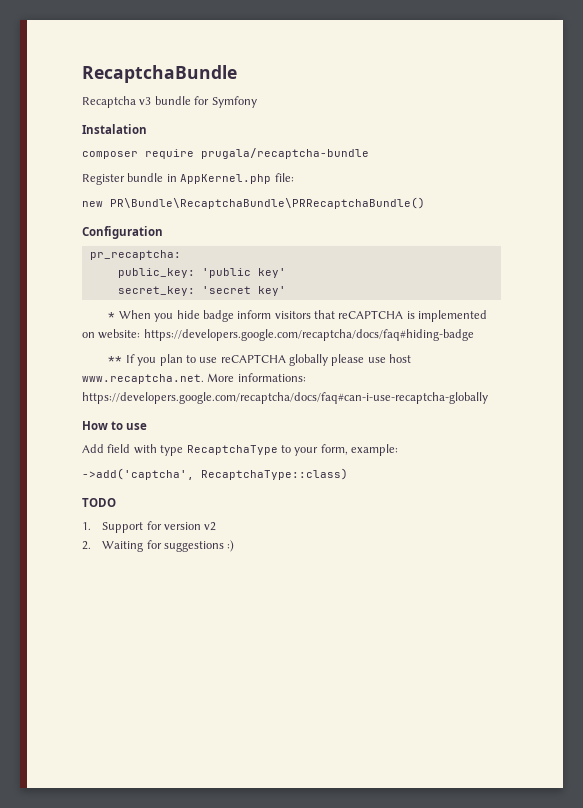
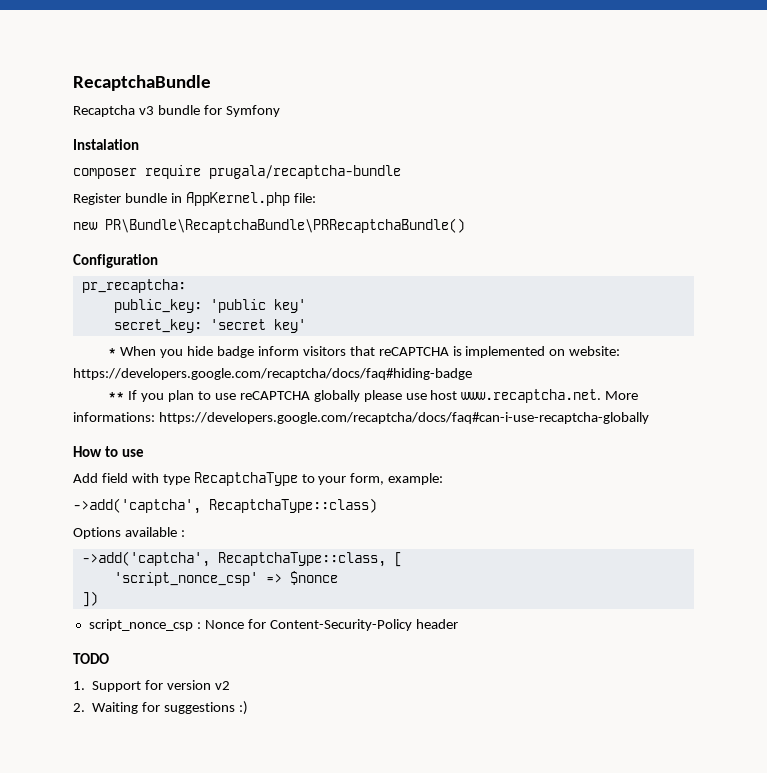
(348, 474) none -> [73,527,185,539] [81,551,402,567] [113,571,338,586] [81,591,98,607] [88,619,458,631] // Options available : // ->add('captcha', RecaptchaType::class, [ // 'script_nonce_csp' => $nonce // ]) // script_nonce_csp : Nonce for Content-Security-Policy header

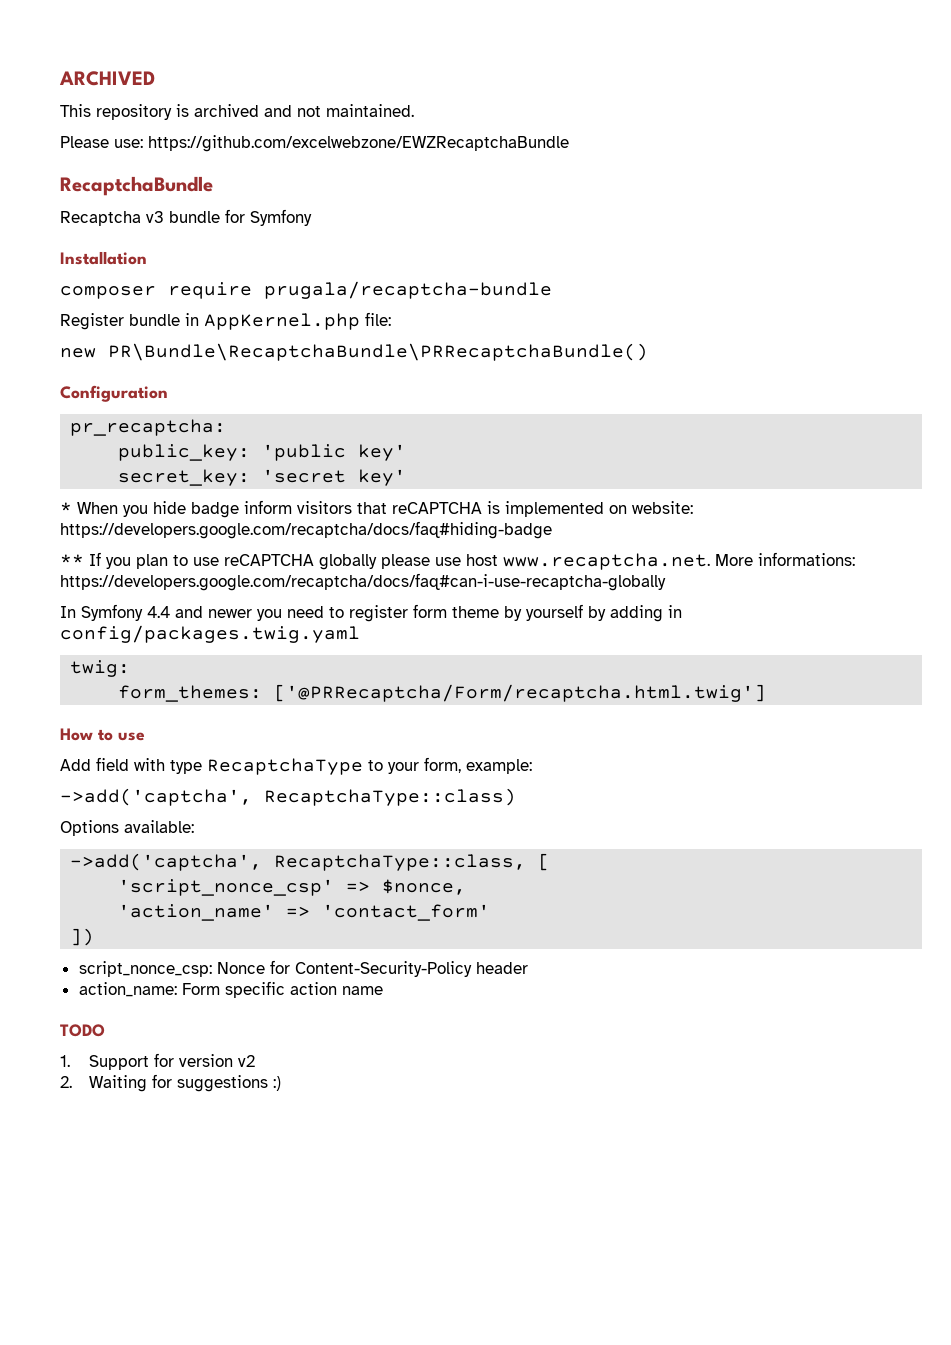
(73, 83) none -> [59,71,155,86] [60,104,414,120] [60,135,569,152] ARCHIVED // This repository is archived and not maintained. // Please use: https://github.com/excelwebzone/EWZRecaptchaBundle //
[73,139,139,150] Instalation -> [60,251,147,265] Installation
(649, 418) none -> [60,604,682,622] [60,625,360,643] [70,660,131,677] [118,684,767,702] // In Symfony 4.4 and newer you need to register form theme by yourself by adding in config/packages.twig.yaml // twig: // form_themes: ['@PRRecaptcha/Form/recaptcha.html.twig']
[124,527,185,537] available : -> [124,820,194,833] available:
[289,571,338,585] $nonce -> [382,879,467,895] [118,904,491,921] $nonce, // 'action_name' => 'contact_form'
[88,619,201,631] script_nonce_csp : -> [78,961,212,977] script_nonce_csp:
(458, 624) none -> [78,981,383,998] // action_name: Form specific action name

